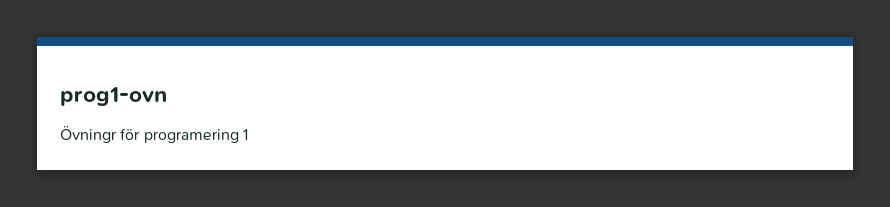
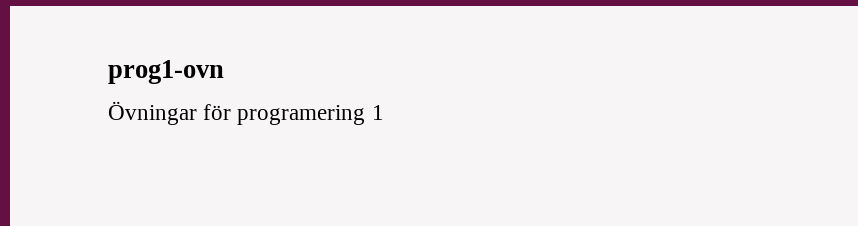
[60,126,117,143] Övningr -> [108,101,197,125] Övningar

